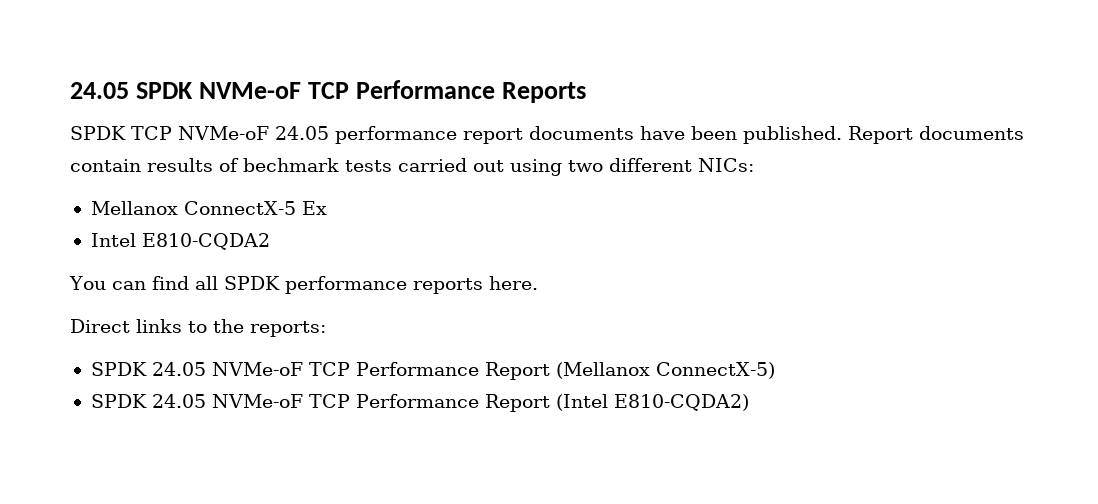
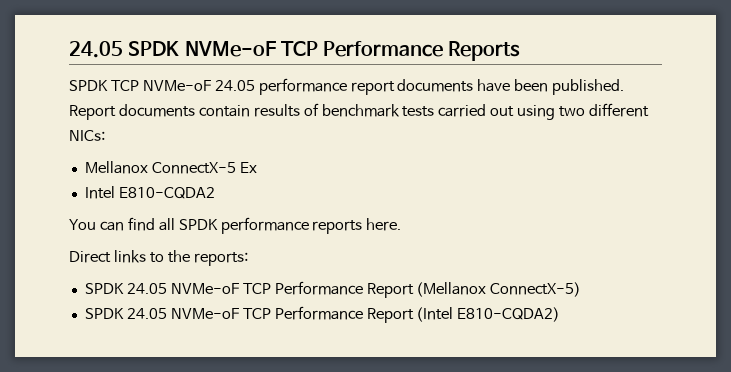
[243,158,339,172] bechmark -> [321,104,400,117] benchmark

